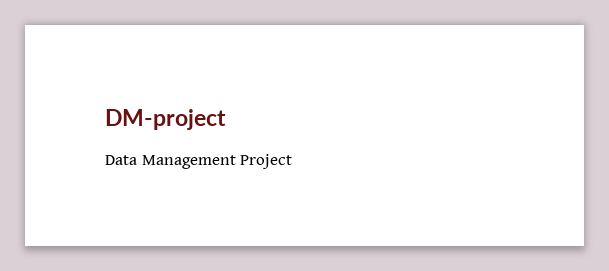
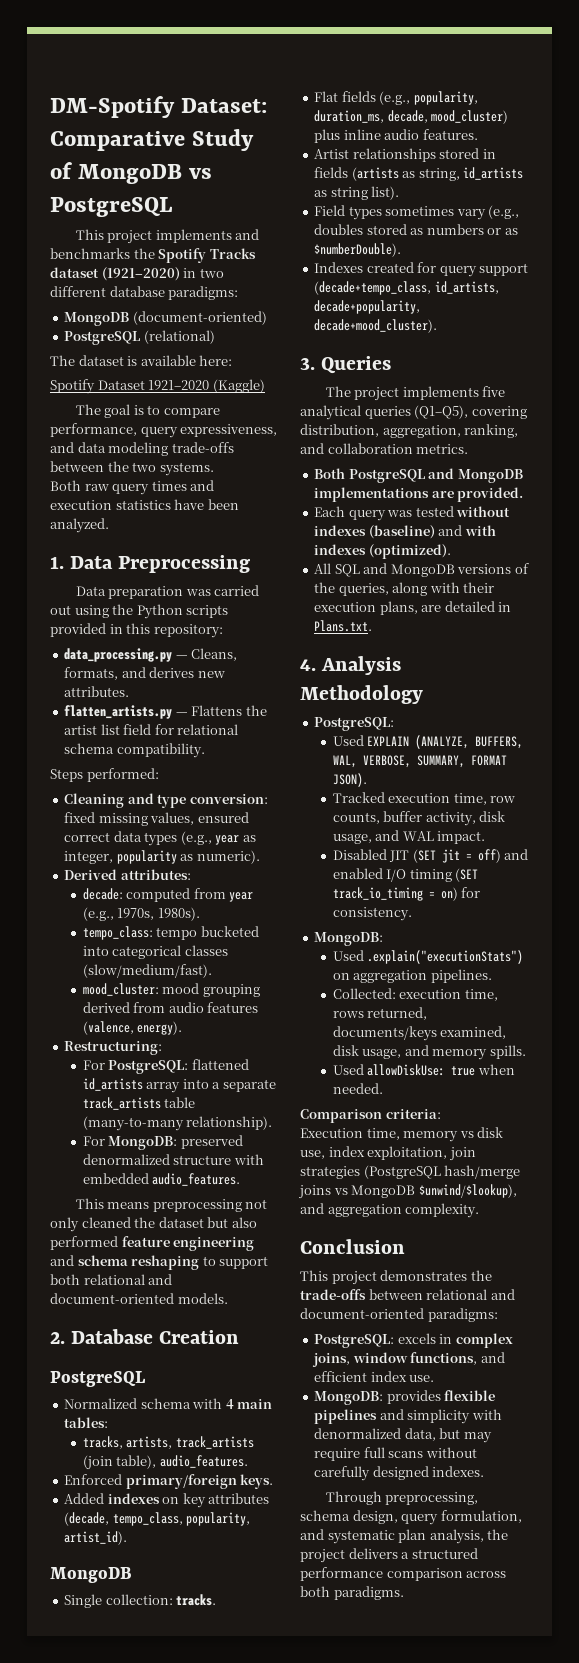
[105,109,226,130] [105,154,293,169] DM-project // Data Management Project -> [50,96,268,118] [50,129,255,151] [50,162,213,184] [50,197,172,217] [75,229,260,244] [50,248,256,263] [50,267,224,281] [50,286,239,300] [64,311,267,326] [64,330,215,345] [50,355,233,366] [50,379,265,394] [75,404,220,418] [50,423,278,438] [50,442,234,456] [50,461,214,476] [50,480,215,495] [50,499,239,510] [50,518,109,533] [50,555,251,573] [75,585,260,599] [50,604,229,619] [50,623,223,638] [64,648,238,662] [64,667,225,680] [64,686,130,697] [64,705,267,719] [64,724,239,735] [64,743,205,758] [50,768,159,782] [64,793,268,808] [64,812,249,826] [64,831,256,846] [64,850,260,864] [64,869,191,880] [82,888,254,902] [82,907,200,921] [82,926,259,940] [82,945,228,959] [82,964,212,978] [82,983,260,997] [82,1002,259,1013] [82,1021,183,1035] [64,1041,163,1055] [82,1059,249,1074] [82,1078,276,1093] [82,1097,196,1110] [82,1116,273,1131] [82,1135,243,1150] [82,1154,264,1165] [82,1173,241,1186] [75,1198,268,1212] [50,1217,257,1232] [50,1236,255,1251] [50,1255,269,1270] [50,1274,173,1285] [50,1293,228,1304] [50,1329,240,1344] [50,1371,145,1387] [64,1398,273,1409] [64,1417,109,1428] [82,1436,254,1449] [82,1455,248,1470] [64,1474,274,1489] [64,1493,270,1508] [64,1512,251,1526] [64,1531,128,1545] [50,1567,132,1583] [64,1594,217,1608] [314,91,478,105] [314,110,509,124] [314,129,478,143] [314,148,496,162] [314,167,524,181] [314,186,400,200] [314,205,520,220] [314,224,518,235] [314,243,402,257] [314,262,529,277] [314,281,499,295] [314,300,421,314] [314,319,438,333] [300,356,392,374] [325,386,506,401] [300,405,527,420] [300,424,519,438] [300,443,469,454] [314,468,523,483] [314,487,524,502] [314,506,511,521] [314,525,496,539] [314,544,451,559] [314,563,529,577] [314,582,495,596] [314,601,512,615] [314,620,373,632] [300,656,402,675] [300,685,423,704] [314,717,395,731] [332,735,524,749] [332,755,507,768] [332,773,367,787] [332,792,516,805] [332,811,506,826] [332,830,486,844] [332,849,529,863] [332,868,479,882] [332,887,481,901] [332,907,412,921] [314,932,384,946] [332,950,524,964] [332,969,492,983] [332,988,498,1001] [332,1007,428,1020] [332,1026,507,1041] [332,1045,526,1060] [332,1064,515,1076] [332,1083,383,1094] [300,1109,441,1123] [300,1127,504,1142] [300,1146,476,1161] [300,1165,521,1179] [298,1184,517,1199] [300,1203,480,1218] [300,1239,405,1254] [300,1270,492,1285] [300,1289,515,1300] [300,1308,498,1322] [314,1333,513,1348] [312,1352,505,1367] [314,1371,435,1382] [314,1390,496,1405] [314,1409,502,1424] [314,1428,492,1443] [314,1447,477,1461] [314,1466,485,1481] [325,1491,479,1505] [300,1510,522,1525] [300,1529,509,1544] [300,1548,478,1563] [300,1567,507,1581] [300,1586,404,1600] DM-Spotify Dataset: Comparative Study of MongoDB vs PostgreSQL // This project implements and benchmarks the Spotify Tracks dataset (1921–2020) in two different database paradigms: // MongoDB (document-oriented) // PostgreSQL (relational) // The dataset is available here: // Spotify Dataset 1921–2020 (Kaggle) // The goal is to compare performance, query expressiveness, and data modeling trade-offs between the two systems. // Both raw query times and execution statistics have been analyzed. // 1. Data Preprocessing // Data preparation was carried out using the Python scripts provided in this repository: // data_processing.py — Cleans, formats, and derives new attributes. // flatten_artists.py — Flattens the artist list field for relational schema compatibility. // Steps performed: // Cleaning and type conversion: fixed missing values, ensured correct data types (e.g., year as integer, popularity as numeric). // Derived attributes: // decade: computed from year (e.g., 1970s, 1980s). // tempo_class: tempo bucketed into categorical classes (slow/medium/fast). // mood_cluster: mood grouping derived from audio features (valence, energy). // Restructuring: // For PostgreSQL: flattened id_artists array into a separate track_artists table (many-to-many relationship). // For MongoDB: preserved denormalized structure with embedded audio_features. // This means preprocessing not only cleaned the dataset but also performed feature engineering and schema reshaping to support both relational and document-oriented models. // 2. Database Creation // PostgreSQL // Normalized schema with 4 main tables: // tracks, artists, track_artists (join table), audio_features. // Enforced primary/foreign keys. // Added indexes on key attributes (decade, tempo_class, popularity, artist_id). // MongoDB // Single collection: tracks. // Flat fields (e.g., popularity, duration_ms, decade, mood_cluster) plus inline audio features. // Artist relationships stored in fields (artists as string, id_artists as string list). // Field types sometimes vary (e.g., doubles stored as numbers or as $numberDouble). // Indexes created for query support (decade+tempo_class, id_artists, decade+popularity, decade+mood_cluster). // 3. Queries // The project implements five analytical queries (Q1–Q5), covering distribution, aggregation, ranking, and collaboration metrics. // Both PostgreSQL and MongoDB implementations are provided. // Each query was tested without indexes (baseline) and with indexes (optimized). // All SQL and MongoDB versions of the queries, along with their execution plans, are detailed in Plans.txt. // 4. Analysis Methodology // PostgreSQL: // Used EXPLAIN (ANALYZE, BUFFERS, WAL, VERBOSE, SUMMARY, FORMAT JSON). // Tracked execution time, row counts, buffer activity, disk usage, and WAL impact. // Disabled JIT (SET jit = off) and enabled I/O timing (SET track_io_timing = on) for consistency. // MongoDB: // Used .explain("executionStats") on aggregation pipelines. // Collected: execution time, rows returned, documents/keys examined, disk usage, and memory spills. // Used allowDiskUse: true when needed. // Comparison criteria: // Execution time, memory vs disk use, index exploitation, join strategies (PostgreSQL hash/merge joins vs MongoDB $unwind/$lookup), and aggregation complexity. // Conclusion // This project demonstrates the trade-offs between relational and document-oriented paradigms: // PostgreSQL: excels in complex joins, window functions, and efficient index use. // MongoDB: provides flexible pipelines and simplicity with denormalized data, but may require full scans without carefully designed indexes. // Through preprocessing, schema design, query formulation, and systematic plan analysis, the project delivers a structured performance comparison across both paradigms.

